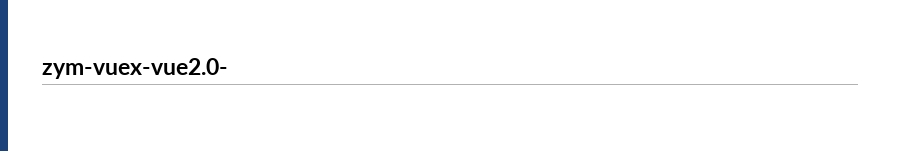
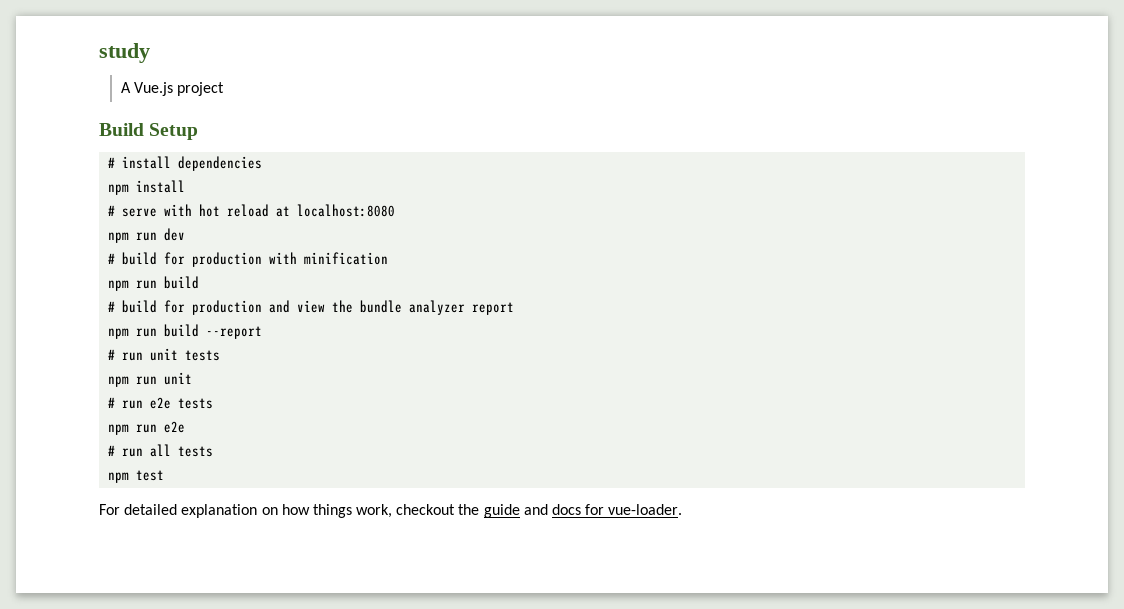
[42,58,228,79] zym-vuex-vue2.0- -> [99,43,150,63] [120,82,225,96] [99,123,199,140] [108,156,263,171] [108,180,186,195] [108,204,396,217] [108,228,186,243] [108,252,389,267] [108,276,200,291] [108,300,515,315] [108,324,263,339] [108,348,221,361] [108,372,193,387] [108,397,214,409] [108,421,186,435] [108,444,214,457] [108,470,165,483] [99,504,683,518] study // A Vue.js project // Build Setup // # install dependencies // npm install // # serve with hot reload at localhost:8080 // npm run dev // # build for production with minification // npm run build // # build for production and view the bundle analyzer report // npm run build --report // # run unit tests // npm run unit // # run e2e tests // npm run e2e // # run all tests // npm test // For detailed explanation on how things work, checkout the guide and docs for vue-loader.

